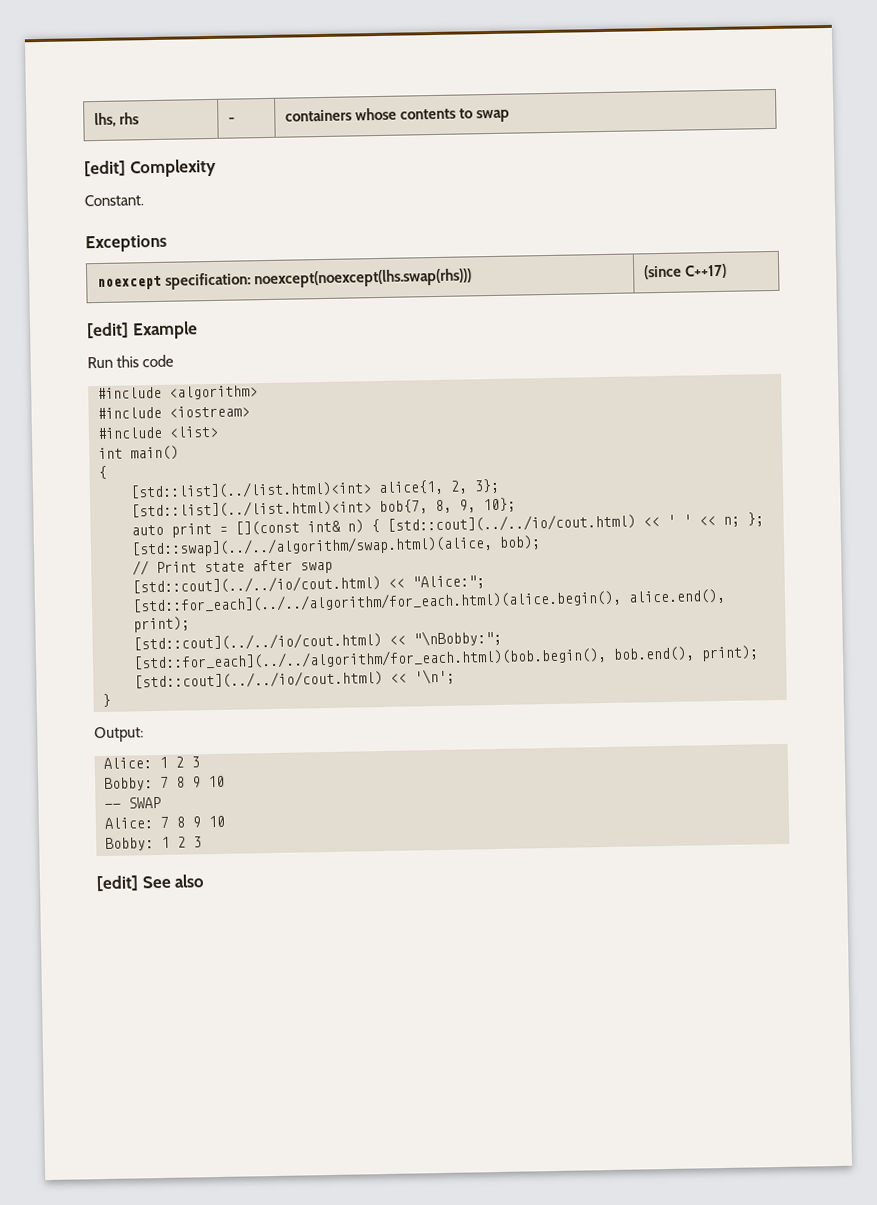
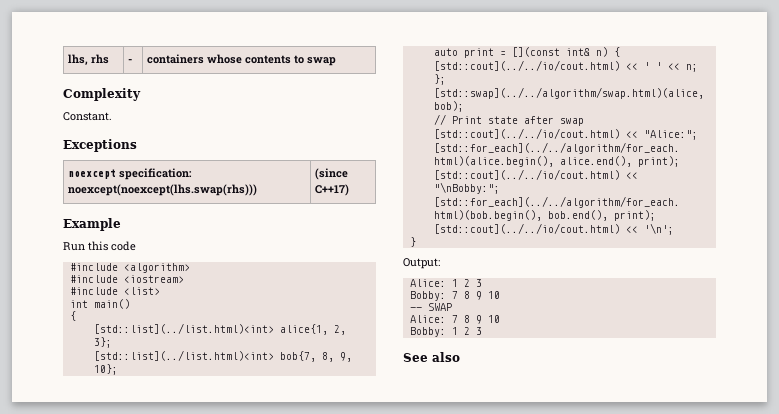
[84,160,126,178] [edit] -> (337, 61) none
[86,322,129,340] [edit] -> (350, 190) none
[96,875,139,893] [edit] -> (482, 331) none

